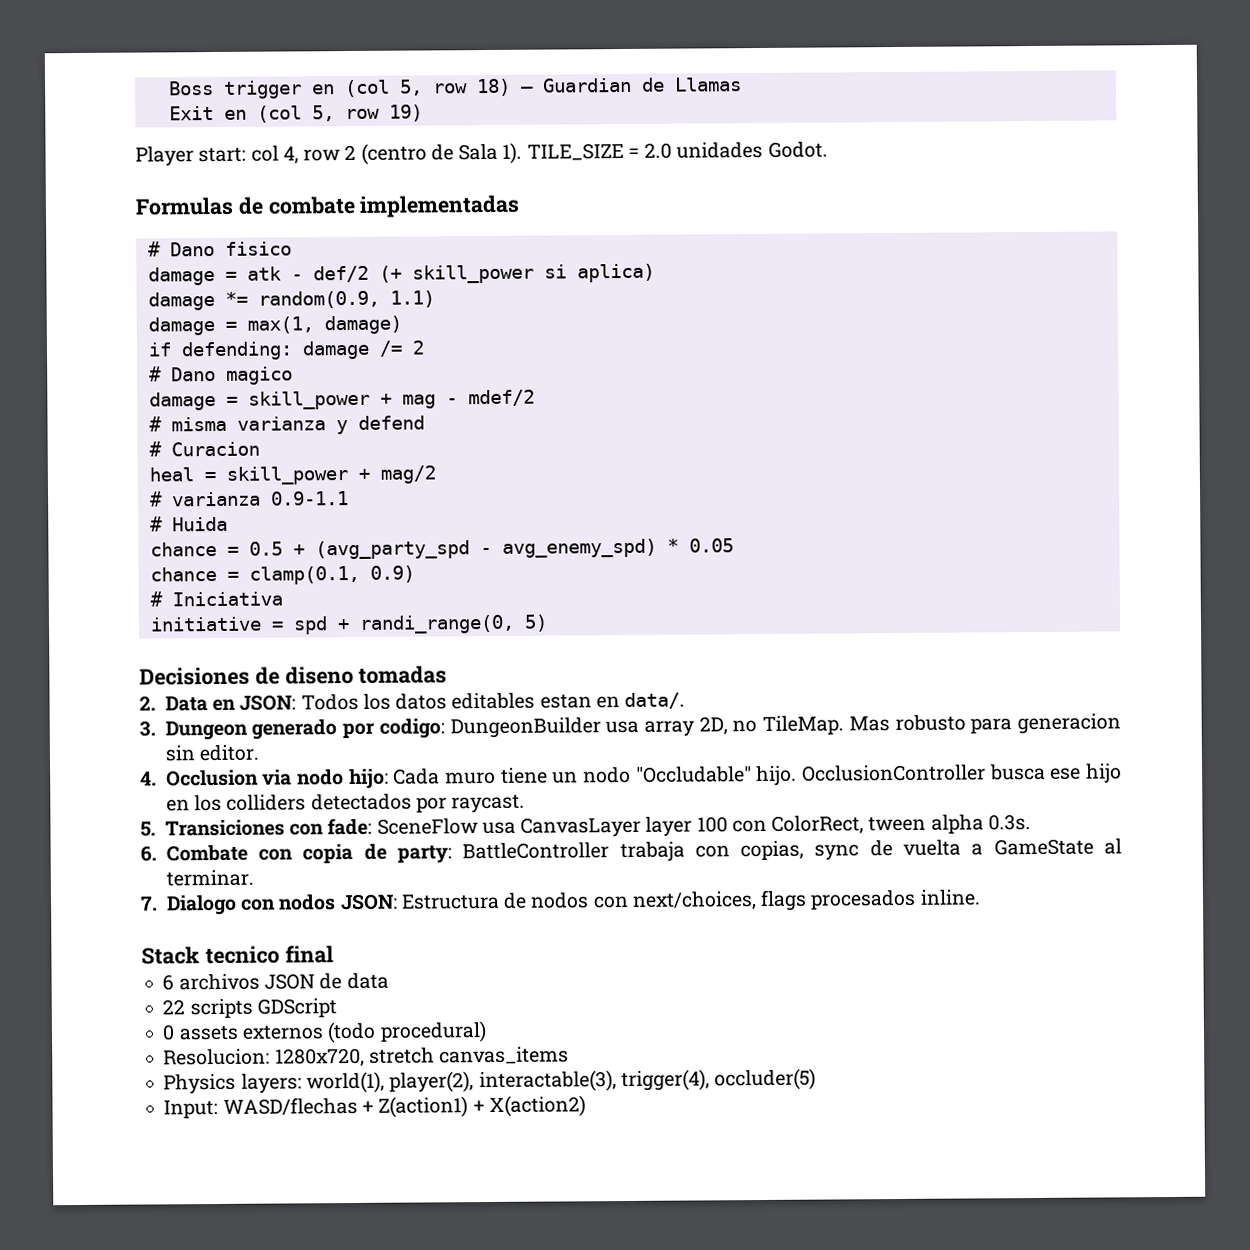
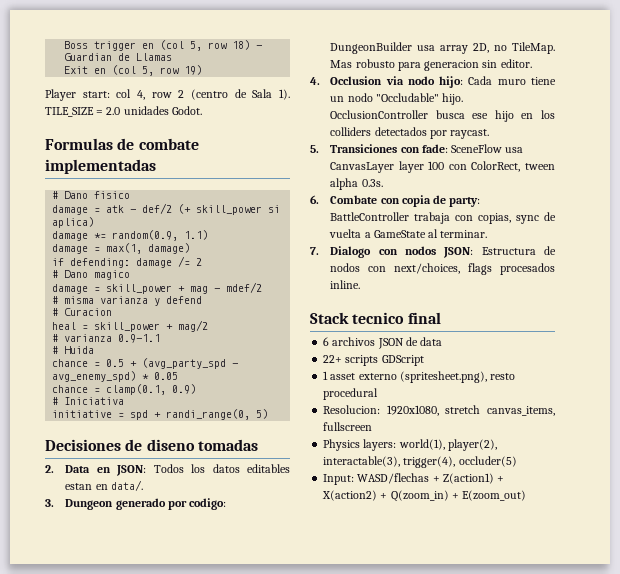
[162,999,186,1015] 22 -> [323,355,343,363] 22+
[162,1021,487,1044] [163,1046,570,1067] 0 assets externos (todo procedural) // Resolucion: 1280x720, stretch canvas_items -> [323,371,516,383] [323,388,379,400] [323,405,555,416] [323,422,373,431] 1 asset externo (spritesheet.png), resto procedural // Resolucion: 1920x1080, stretch canvas_items, fullscreen
(586, 1106) none -> [380,490,527,502] + Q(zoom_in) + E(zoom_out)

